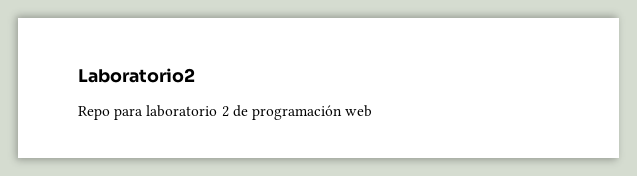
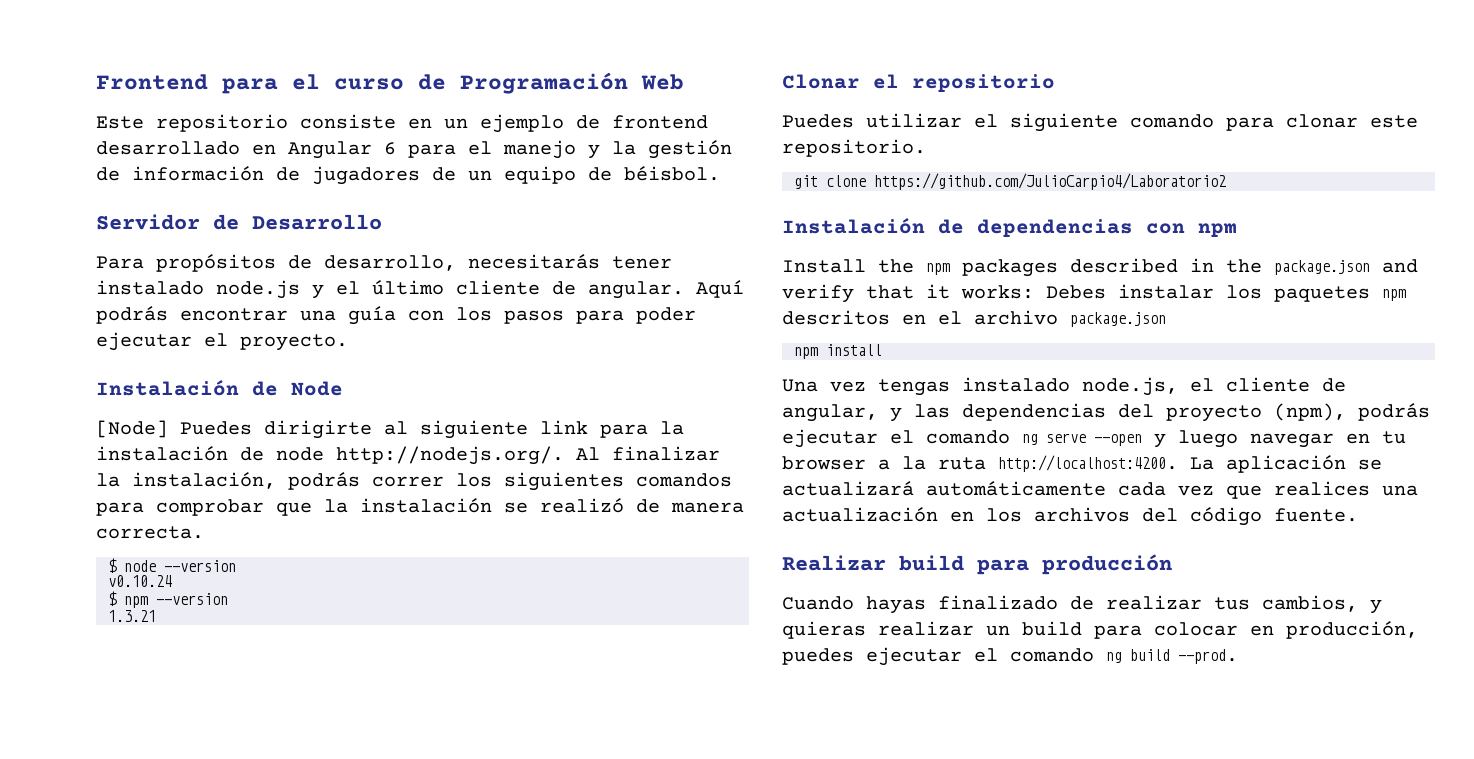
[78,68,195,83] [78,105,373,120] Laboratorio2 // Repo para laboratorio 2 de programación web -> [96,72,684,94] [96,114,708,133] [96,140,732,159] [96,166,720,185] [96,214,382,230] [96,254,672,272] [96,280,744,299] [96,306,696,325] [96,332,348,351] [96,380,343,396] [96,420,684,439] [96,446,720,465] [96,472,732,491] [96,498,744,516] [96,526,204,539] [108,558,236,573] [108,575,172,587] [108,591,228,608] [108,610,156,622] [782,74,1055,92] [782,113,1418,132] [782,139,926,157] [794,173,1226,190] [782,218,1237,237] [782,258,1418,277] [782,284,1406,303] [782,310,1166,327] [794,344,882,359] [782,377,1346,396] [782,403,1430,422] [782,429,1406,448] [782,455,1382,473] [782,481,1418,499] [782,507,1358,526] [782,554,1172,575] [782,595,1382,614] [782,621,1418,639] [782,647,1238,666] Frontend para el curso de Programación Web // Este repositorio consiste en un ejemplo de frontend desarrollado en Angular 6 para el manejo y la gestión de información de jugadores de un equipo de béisbol. // Servidor de Desarrollo // Para propósitos de desarrollo, necesitarás tener instalado node.js y el último cliente de angular. Aquí podrás encontrar una guía con los pasos para poder ejecutar el proyecto. // Instalación de Node // [Node] Puedes dirigirte al siguiente link para la instalación de node http://nodejs.org/. Al finalizar la instalación, podrás correr los siguientes comandos para comprobar que la instalación se realizó de manera correcta. // $ node --version // v0.10.24 // $ npm --version // 1.3.21 // Clonar el repositorio // Puedes utilizar el siguiente comando para clonar este repositorio. // git clone https://github.com/JulioCarpio4/Laboratorio2 // Instalación de dependencias con npm // Install the npm packages described in the package.json and verify that it works: Debes instalar los paquetes npm descritos en el archivo package.json // npm install // Una vez tengas instalado node.js, el cliente de angular, y las dependencias del proyecto (npm), podrás ejecutar el comando ng serve --open y luego navegar en tu browser a la ruta http://localhost:4200. La aplicación se actualizará automáticamente cada vez que realices una actualización en los archivos del código fuente. // Realizar build para producción // Cuando hayas finalizado de realizar tus cambios, y quieras realizar un build para colocar en producción, puedes ejecutar el comando ng build --prod.

